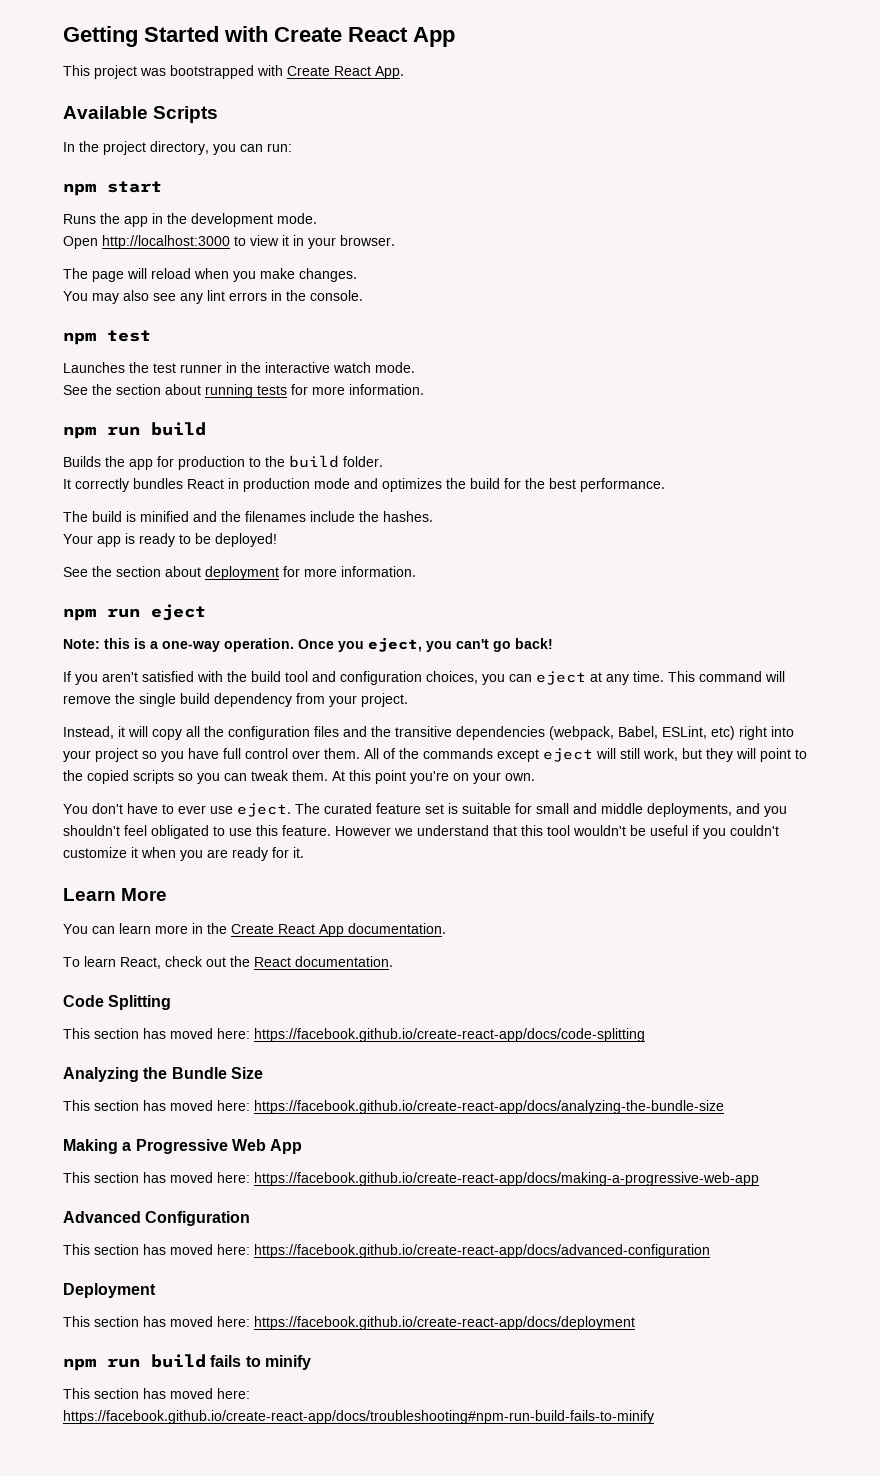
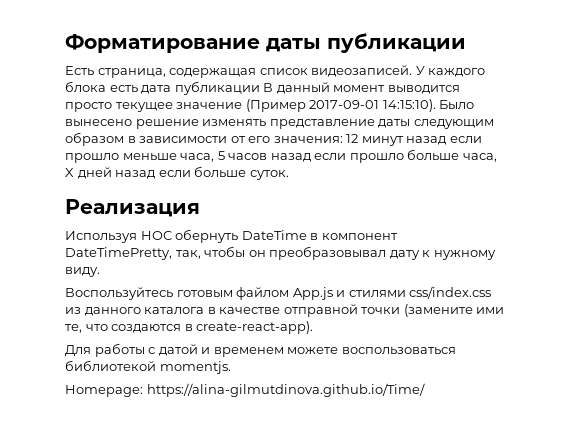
[63,26,455,47] [63,65,404,79] [63,106,219,123] [63,141,292,155] [63,181,162,196] [63,213,317,227] [63,235,395,249] [63,268,357,282] [63,290,363,304] [63,330,151,345] [63,362,415,373] [63,384,424,398] [63,422,206,439] [63,455,383,470] [63,478,665,492] [63,511,433,522] [63,533,277,547] [63,566,416,580] [63,604,206,621] [63,637,553,652] [63,671,785,685] [63,693,408,707] [63,726,794,740] [63,748,807,762] [63,770,535,784] [63,803,787,817] [63,825,779,839] [63,847,304,861] [63,888,168,901] [63,923,446,937] [63,956,393,969] [63,995,172,1010] [63,1028,645,1042] [63,1067,263,1082] [63,1100,724,1114] [63,1139,303,1154] [63,1172,759,1186] [63,1211,251,1226] [63,1244,710,1258] [63,1283,156,1298] [63,1316,635,1330] [63,1354,311,1371] [63,1388,250,1399] [63,1410,654,1424] Getting Started with Create React App // This project was bootstrapped with Create React App. // Available Scripts // In the project directory, you can run: // npm start // Runs the app in the development mode. // Open http://localhost:3000 to view it in your browser. // The page will reload when you make changes. // You may also see any lint errors in the console. // npm test // Launches the test runner in the interactive watch mode. // See the section about running tests for more information. // npm run build // Builds the app for production to the build folder. // It correctly bundles React in production mode and optimizes the build for the best performance. // The build is minified and the filenames include the hashes. // Your app is ready to be deployed! // See the section about deployment for more information. // npm run eject // Note: this is a one-way operation. Once you eject, you can't go back! // If you aren't satisfied with the build tool and configuration choices, you can eject at any time. This command will remove the single build dependency from your project. // Instead, it will copy all the configuration files and the transitive dependencies (webpack, Babel, ESLint, etc) right into your project so you have full control over them. All of the commands except eject will still work, but they will point to the copied scripts so you can tweak them. At this point you're on your own. // You don't have to ever use eject. The curated feature set is suitable for small and middle deployments, and you shouldn't feel obligated to use this feature. However we understand that this tool wouldn't be useful if you couldn't customize it when you are ready for it. // Learn More // You can learn more in the Create React App documentation. // To learn React, check out the React documentation. // Code Splitting // This section has moved here: https://facebook.github.io/create-react-app/docs/code-splitting // Analyzing the Bundle Size // This section has moved here: https://facebook.github.io/create-react-app/docs/analyzing-the-bundle-size // Making a Progressive Web App // This section has moved here: https://facebook.github.io/create-react-app/docs/making-a-progressive-web-app // Advanced Configuration // This section has moved here: https://facebook.github.io/create-react-app/docs/advanced-configuration // Deployment // This section has moved here: https://facebook.github.io/create-react-app/docs/deployment // npm run build fails to minify // This section has moved here: https://facebook.github.io/create-react-app/docs/troubleshooting#npm-run-build-fails-to-minify -> [65,33,466,53] [65,65,486,78] [65,81,460,95] [65,99,475,112] [65,119,494,129] [65,132,482,146] [65,149,497,163] [65,166,289,180] [65,199,200,217] [65,229,398,243] [65,246,496,260] [65,267,100,277] [65,286,492,300] [65,304,505,317] [65,321,314,334] [65,343,456,357] [65,360,231,374] [65,383,425,397] Форматирование даты публикации // Есть страница, содержащая список видеозаписей. У каждого блока есть дата публикации В данный момент выводится просто текущее значение (Пример 2017-09-01 14:15:10). Было вынесено решение изменять представление даты следующим образом в зависимости от его значения: 12 минут назад если прошло меньше часа, 5 часов назад если прошло больше часа, X дней назад если больше суток. // Реализация // Используя HOC обернуть DateTime в компонент DateTimePretty, так, чтобы он преобразовывал дату к нужному виду. // Воспользуйтесь готовым файлом App.js и стилями css/index.css из данного каталога в качестве отправной точки (замените ими те, что создаются в create-react-app). // Для работы с датой и временем можете воспользоваться библиотекой momentjs. // Homepage: https://alina-gilmutdinova.github.io/Time/

